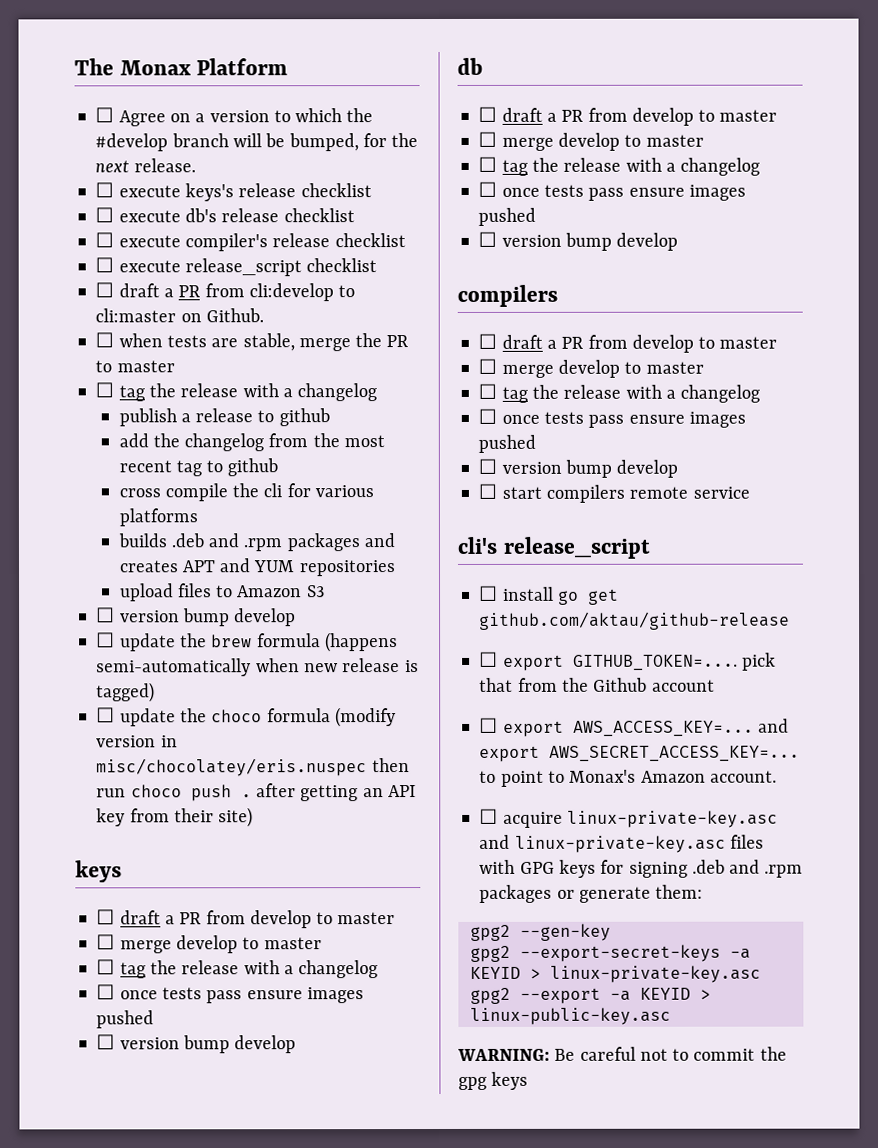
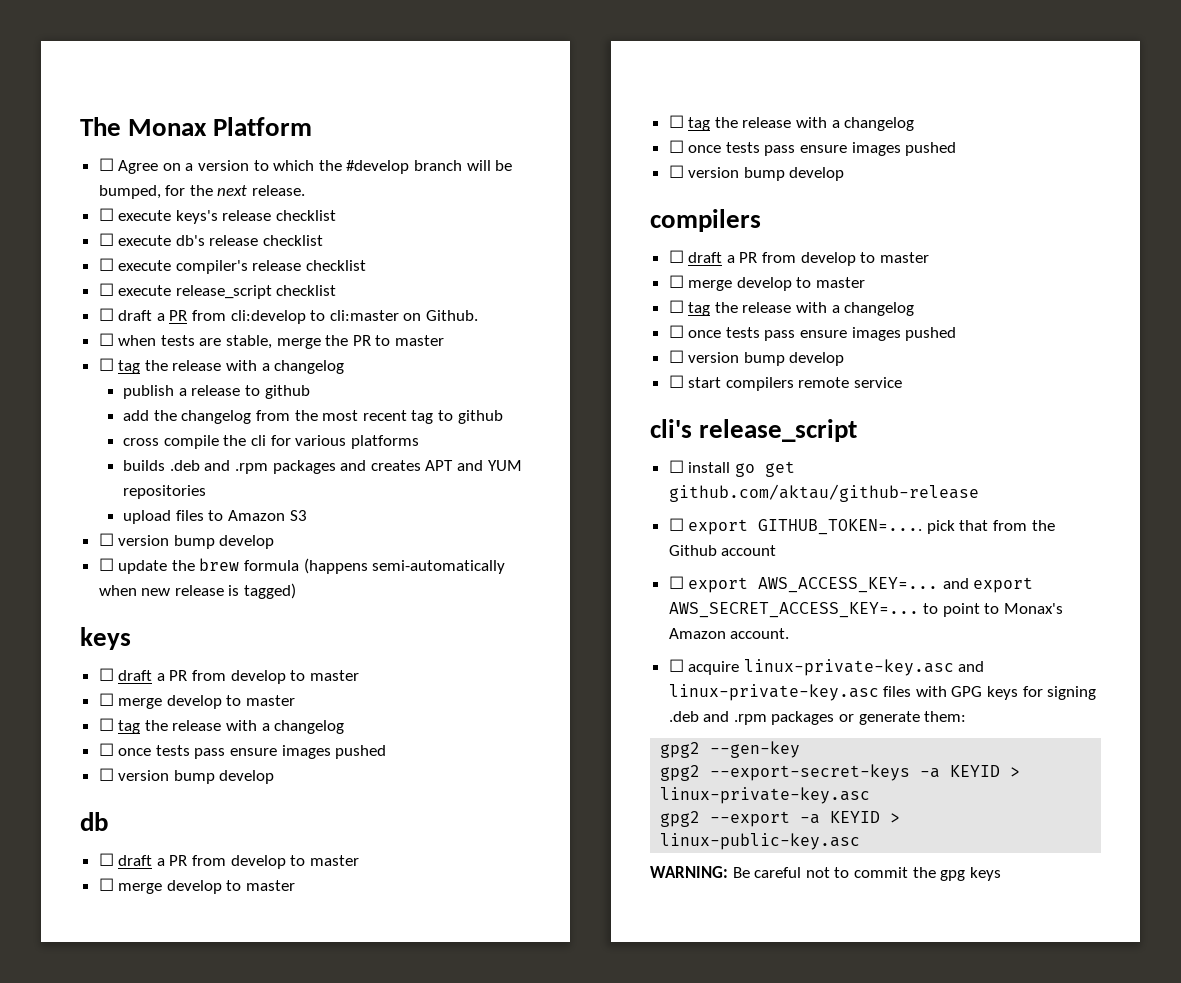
[96,707,396,728] [96,735,178,748] [96,758,410,777] [96,783,416,802] [96,807,254,828] // ☐ update the choco formula (modify version in misc/chocolatey/eris.nuspec then run choco push . after getting an API key from their site) -> (297, 591) none

